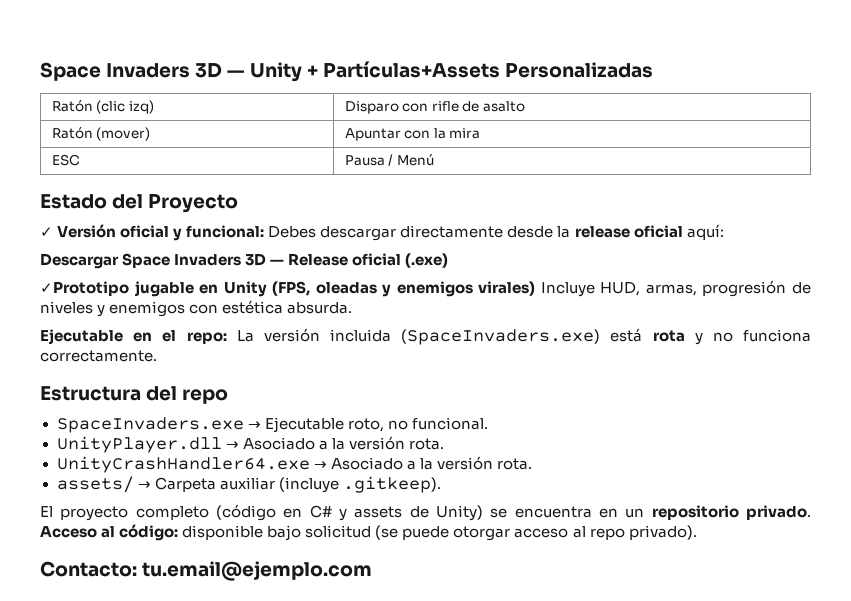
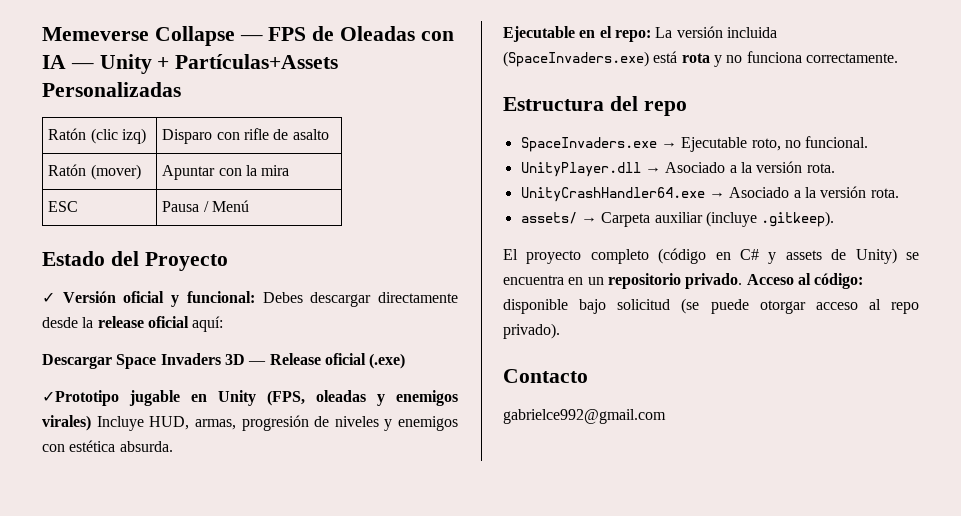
[40,62,223,81] Space Invaders 3D -> [42,26,454,46] [42,55,66,69] Memeverse Collapse — FPS de Oleadas con IA
[40,561,373,581] Contacto: tu.email@ejemplo.com -> [503,369,588,383] [503,409,666,424] Contacto // gabrielce992@gmail.com

